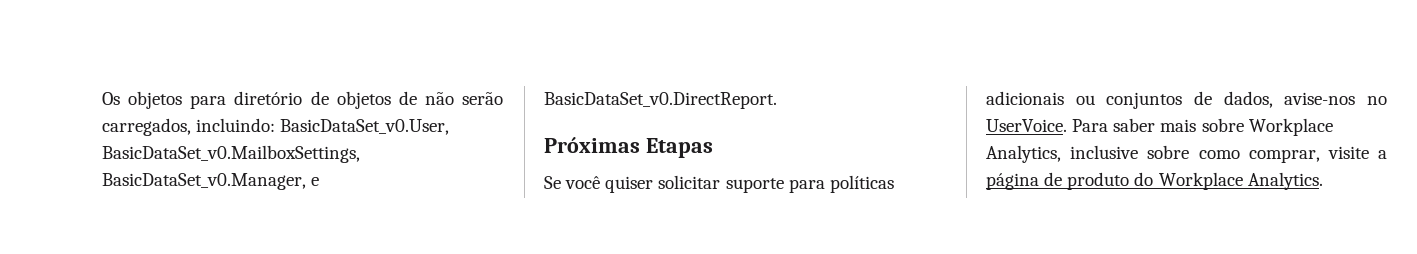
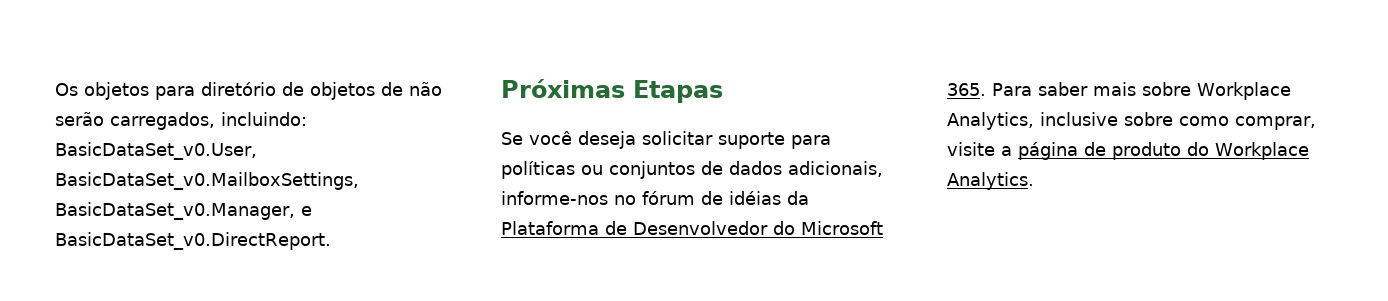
[605,176,654,193] quiser -> [578,131,636,149] deseja
[986,91,1064,105] adicionais -> (575, 170) none
[1223,91,1387,108] [986,119,1067,132] dados, avise-nos no UserVoice. -> [729,161,883,177] [501,191,809,205] [501,221,883,235] [947,83,986,96] dados adicionais, informe-nos no fórum de idéias da Plataforma de Desenvolvedor do Microsoft 365.

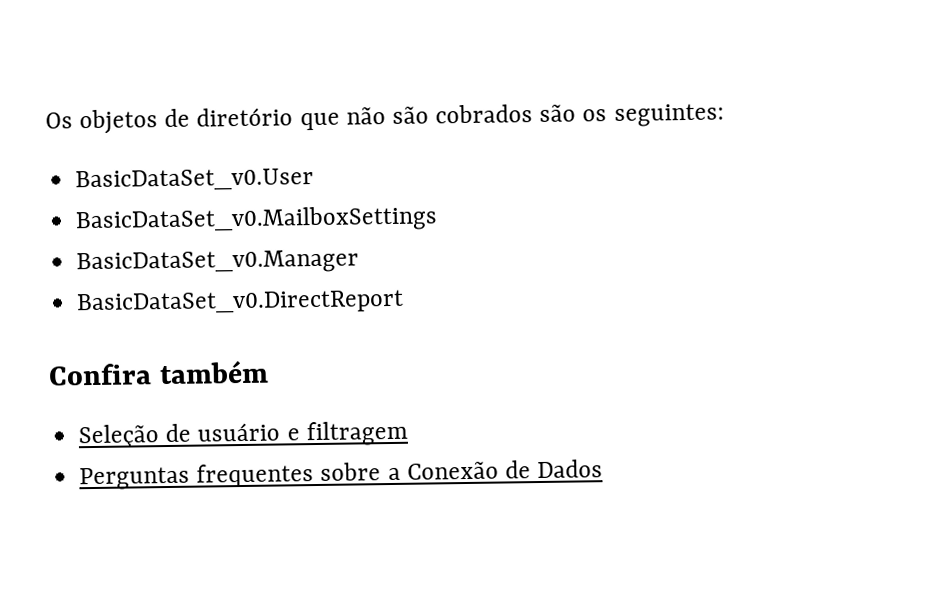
[155,82,442,100] [55,112,307,130] [55,142,257,160] [55,172,359,190] [55,202,312,220] [55,232,331,250] [501,79,723,103] [501,131,831,149] [501,161,883,179] [501,191,809,205] [501,221,883,235] [947,82,1291,100] [947,112,1316,130] [947,142,1309,160] [947,172,1034,190] para diretório de objetos de não serão carregados, incluindo: BasicDataSet_v0.User, BasicDataSet_v0.MailboxSettings, BasicDataSet_v0.Manager, e BasicDataSet_v0.DirectReport. // Próximas Etapas // Se você deseja solicitar suporte para políticas ou conjuntos de dados adicionais, informe-nos no fórum de idéias da Plataforma de Desenvolvedor do Microsoft 365. Para saber mais sobre Workplace Analytics, inclusive sobre como comprar, visite a página de produto do Workplace Analytics. -> [164,103,724,131] [75,168,315,193] [75,205,439,235] [76,249,360,276] [76,289,405,316] [48,359,269,386] [78,420,408,449] [79,459,604,491] de diretório que não são cobrados são os seguintes: // BasicDataSet_v0.User // BasicDataSet_v0.MailboxSettings // BasicDataSet_v0.Manager // BasicDataSet_v0.DirectReport // Confira também // Seleção de usuário e filtragem // Perguntas frequentes sobre a Conexão de Dados

